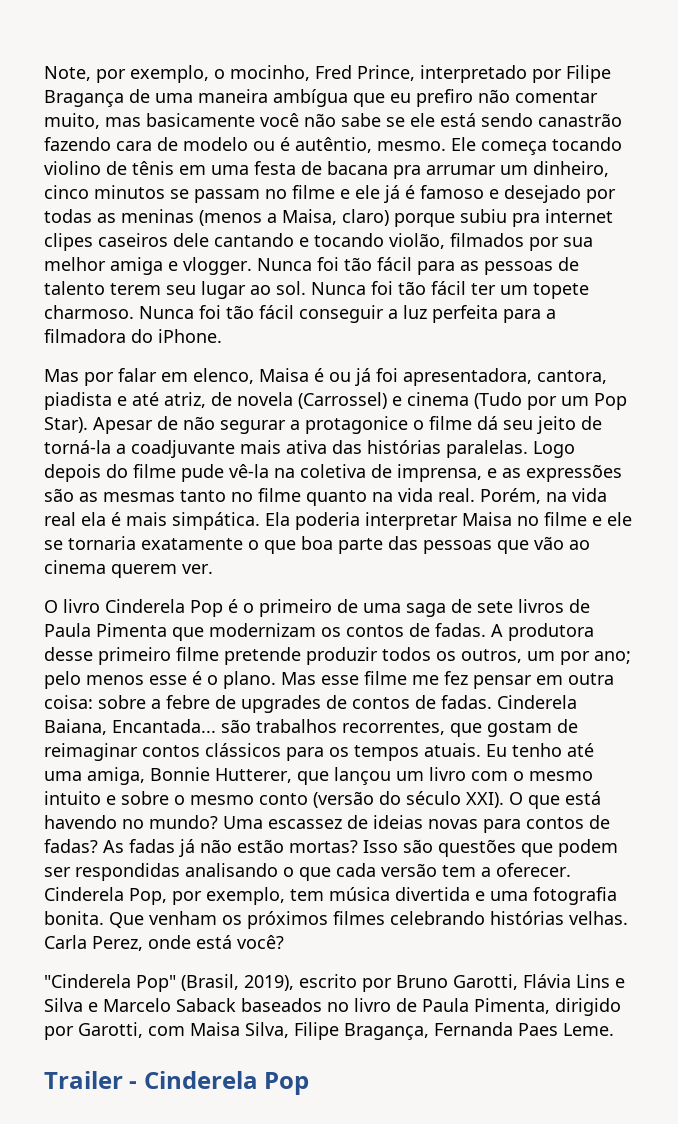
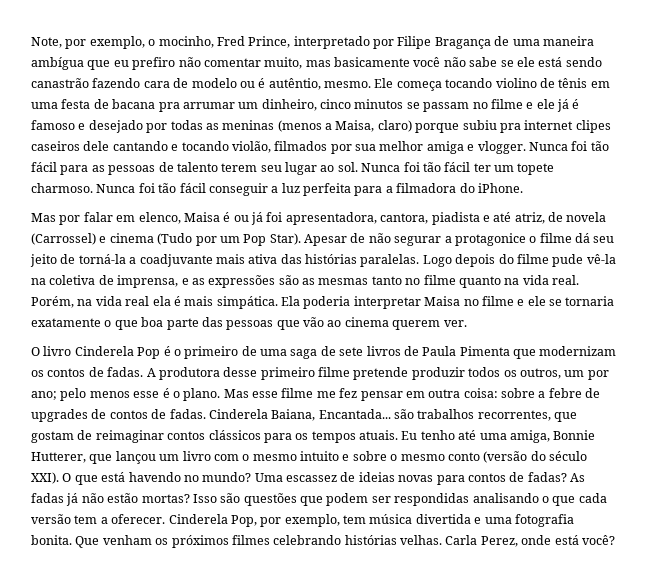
[44,974,625,992] [44,998,621,1016] [44,1022,614,1040] [44,1071,310,1095] // "Cinderela Pop" (Brasil, 2019), escrito por Bruno Garotti, Flávia Lins e Silva e Marcelo Saback baseados no livro de Paula Pimenta, dirigido por Garotti, com Maisa Silva, Filipe Bragança, Fernanda Paes Leme. // Trailer - Cinderela Pop -> (615, 540) none

